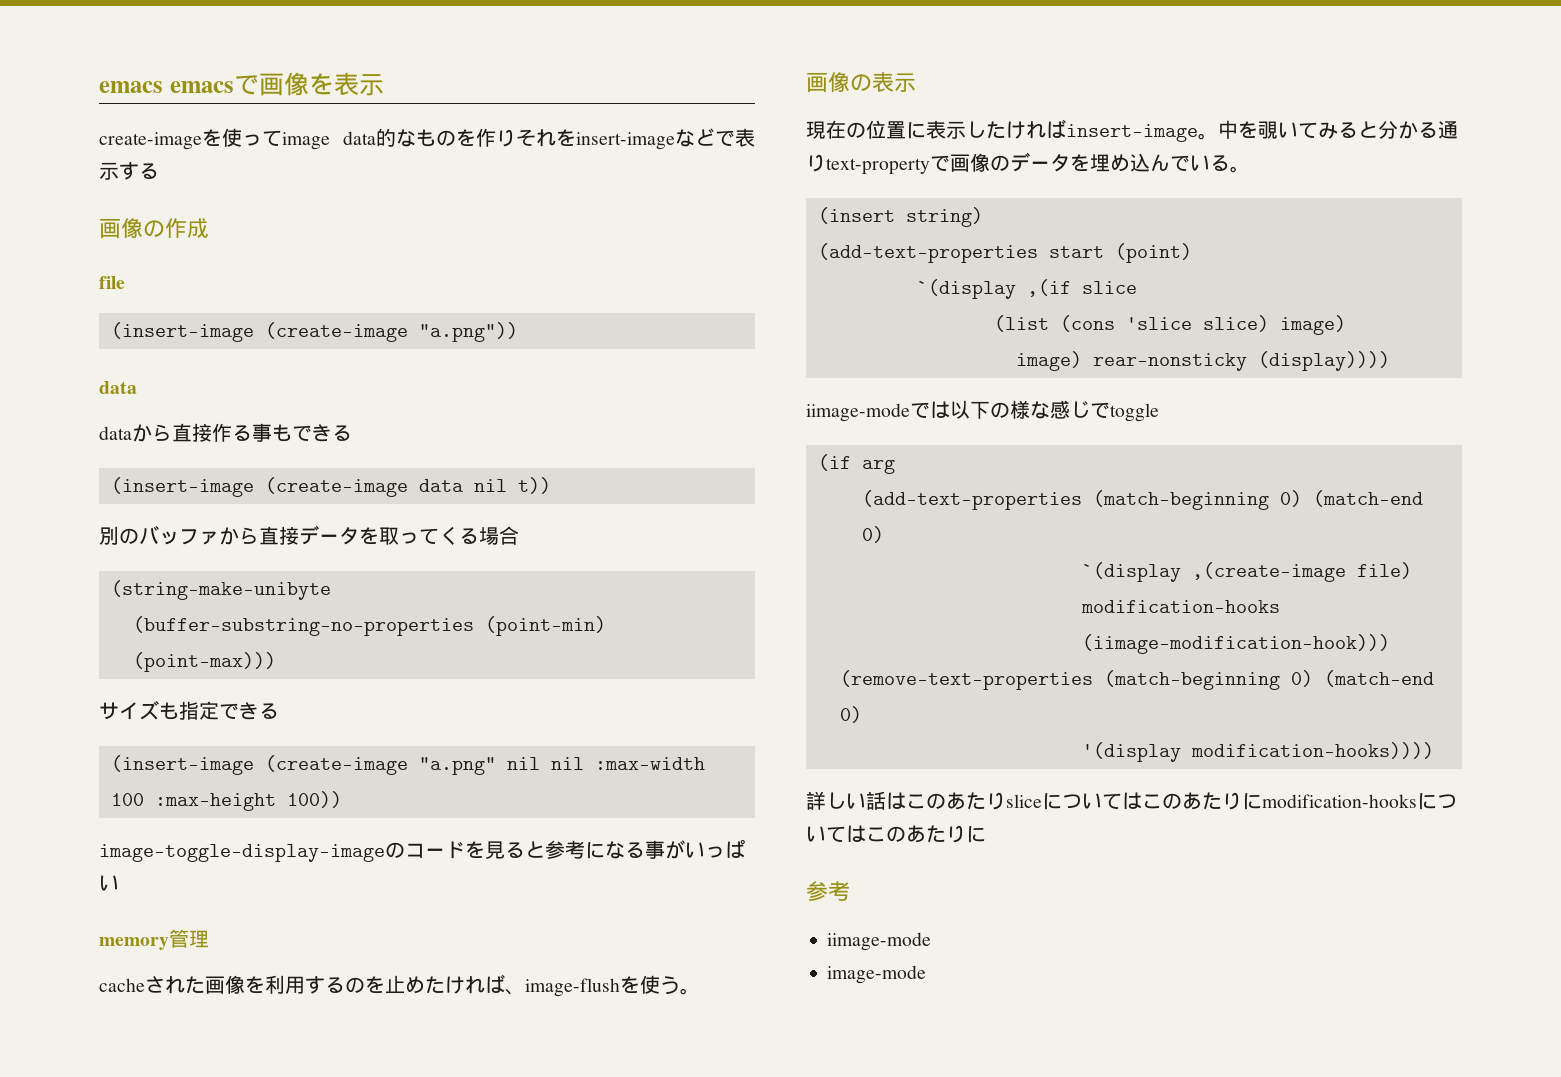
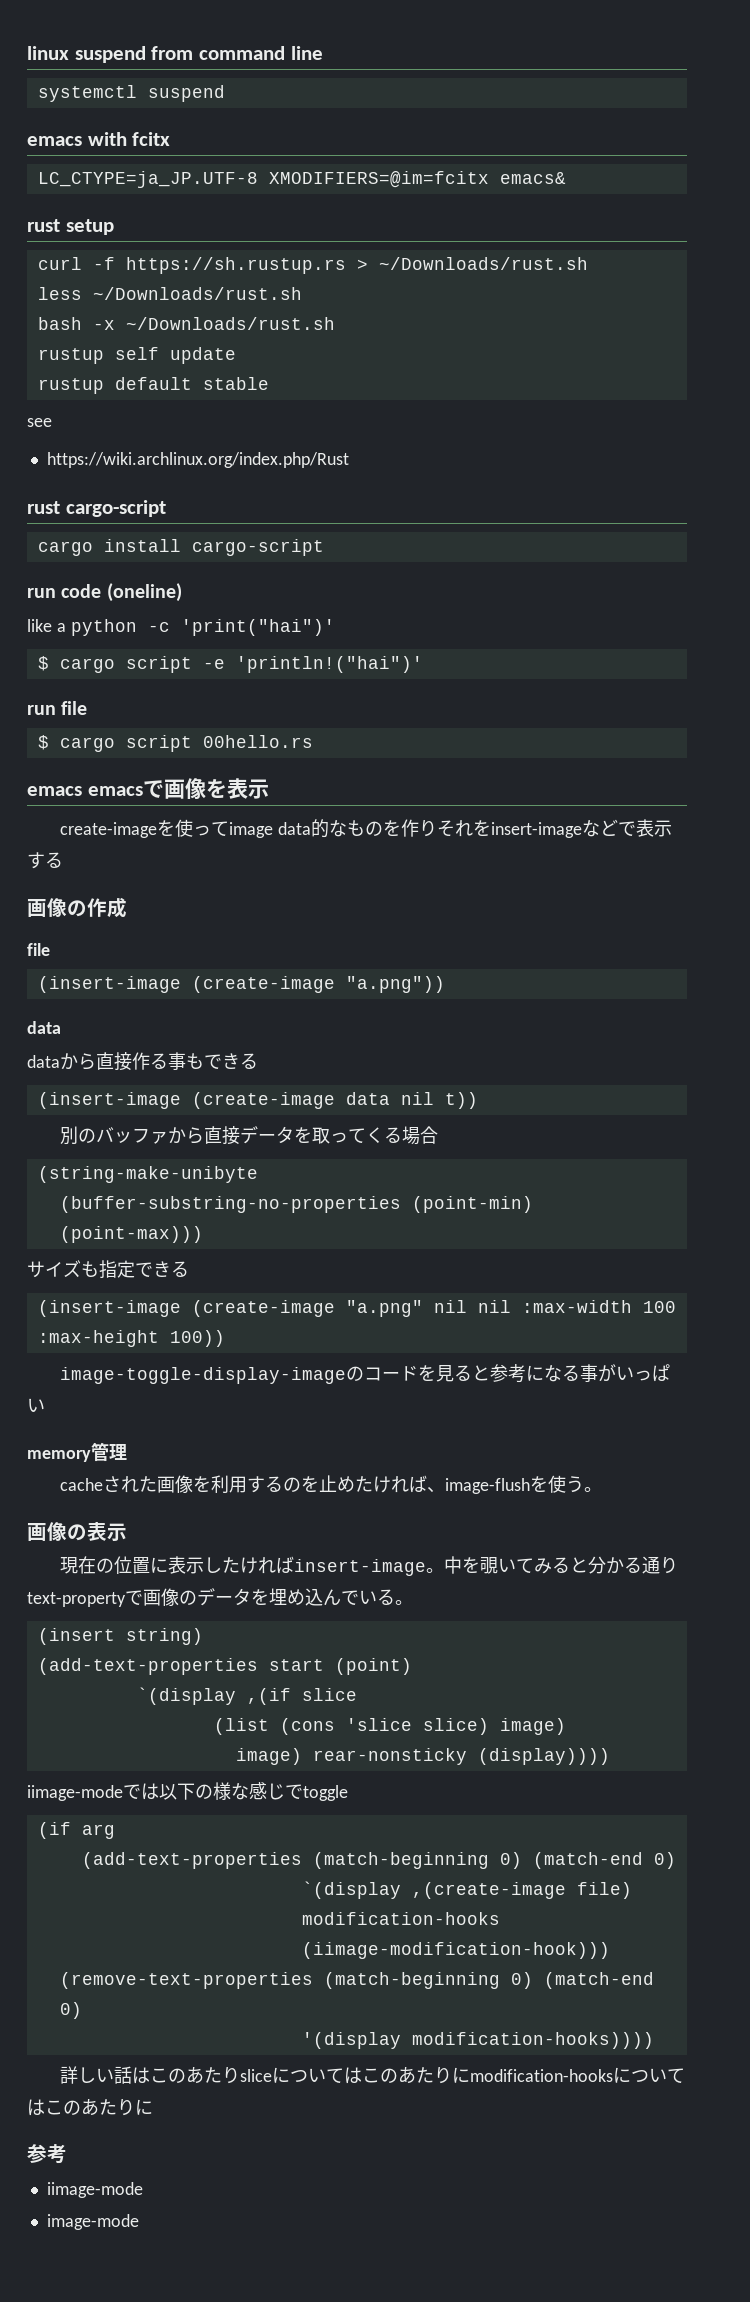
(99, 87) none -> [27,46,323,63] [37,85,225,102] [27,132,171,146] [37,171,566,188] [27,219,114,235] [37,257,588,274] [37,287,302,300] [37,317,335,330] [37,347,236,364] [37,377,269,394] [27,418,52,427] [46,452,349,468] [27,500,166,517] [37,539,324,556] [27,583,182,602] [27,619,335,636] [37,656,423,673] [27,701,88,715] [37,735,313,752] linux suspend from command line // systemctl suspend // emacs with fcitx // LC_CTYPE=ja_JP.UTF-8 XMODIFIERS=@im=fcitx emacs& // rust setup // curl -f https://sh.rustup.rs > ~/Downloads/rust.sh // less ~/Downloads/rust.sh // bash -x ~/Downloads/rust.sh // rustup self update // rustup default stable // see // https://wiki.archlinux.org/index.php/Rust // rust cargo-script // cargo install cargo-script // run code (oneline) // like a python -c 'print("hai")' // $ cargo script -e 'println!("hai")' // run file // $ cargo script 00hello.rs //

